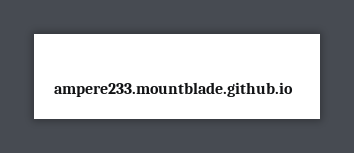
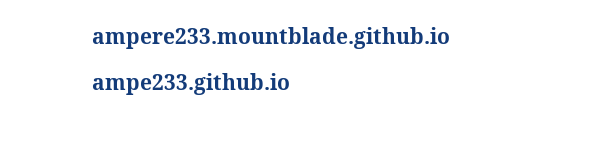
(293, 89) none -> [92,73,290,95] // ampe233.github.io

